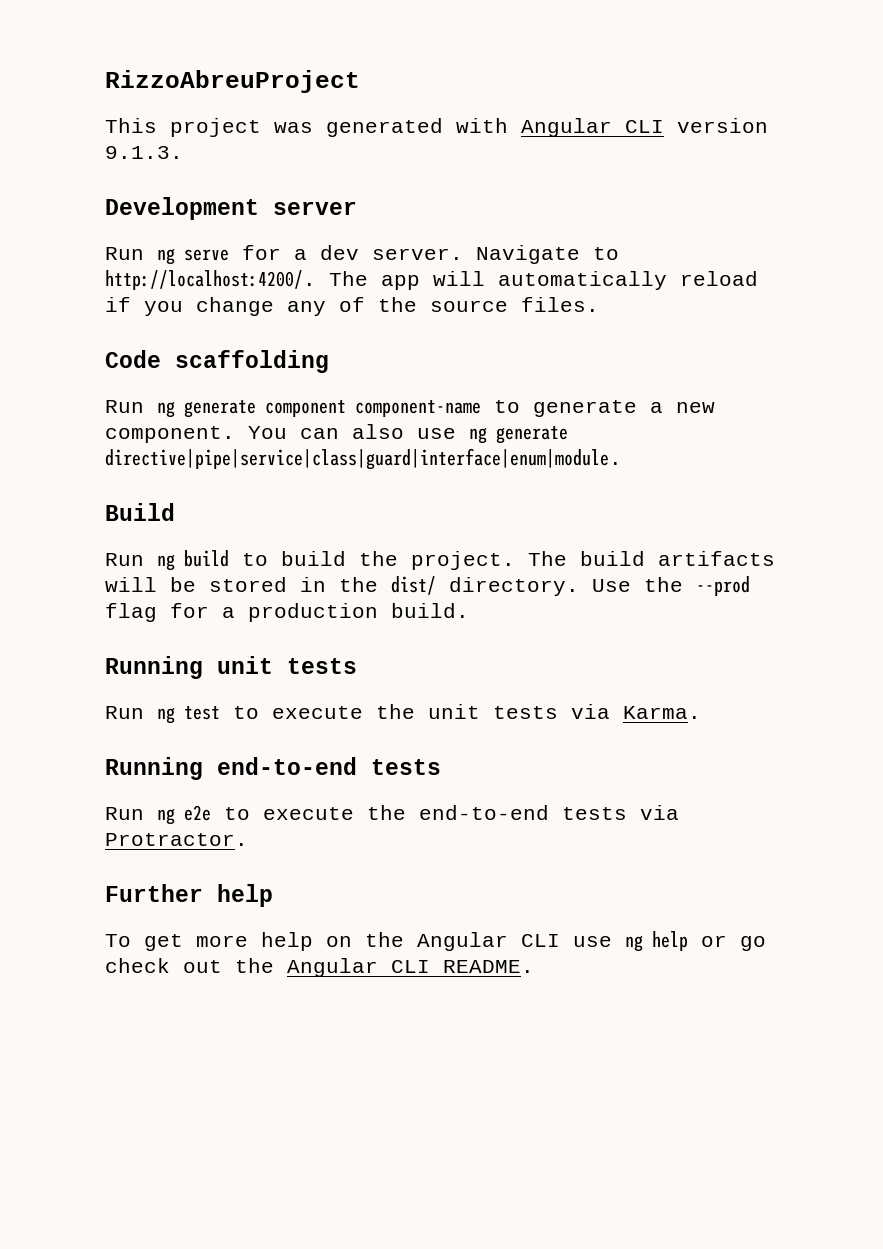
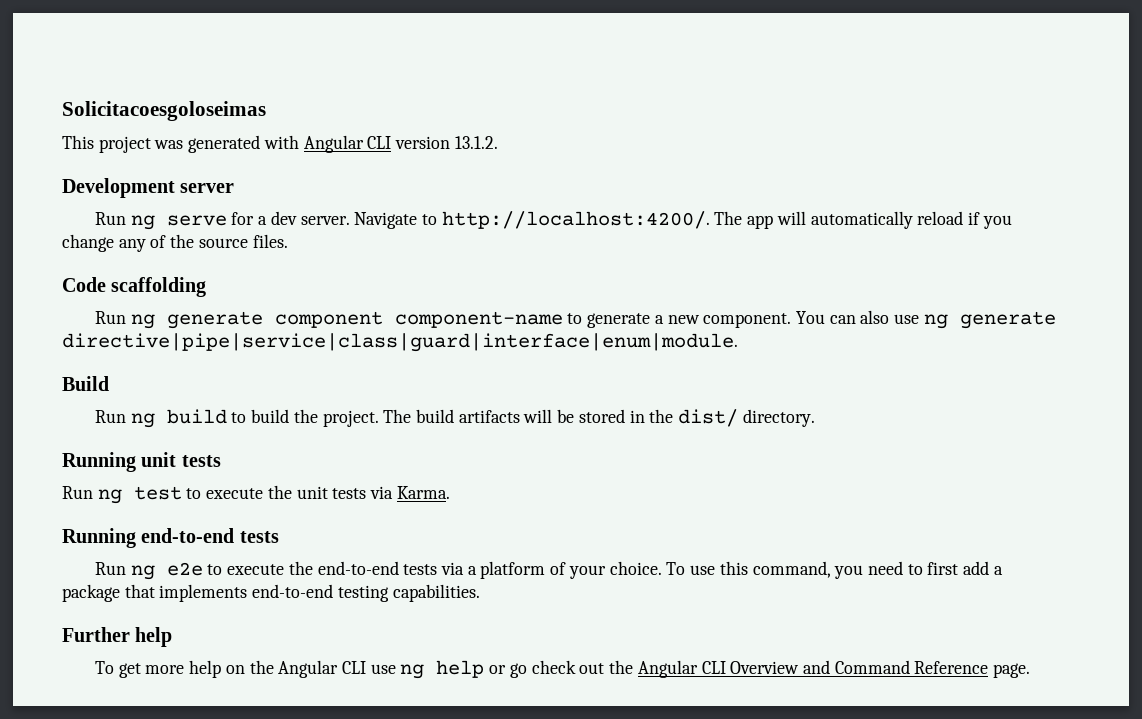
[105,70,360,93] RizzoAbreuProject -> [62,101,266,121] Solicitacoesgoloseimas
[105,146,183,159] 9.1.3. -> [454,136,498,149] 13.1.2.
[592,576,750,596] [105,603,469,622] Use the --prod flag for a production build. -> (815, 418) none
[105,833,248,846] Protractor. -> [467,561,1003,579] [62,584,480,602] a platform of your choice. To use this command, you need to first add a package that implements end-to-end testing capabilities.
[443,960,534,973] README. -> [730,660,1031,678] Overview and Command Reference page.

